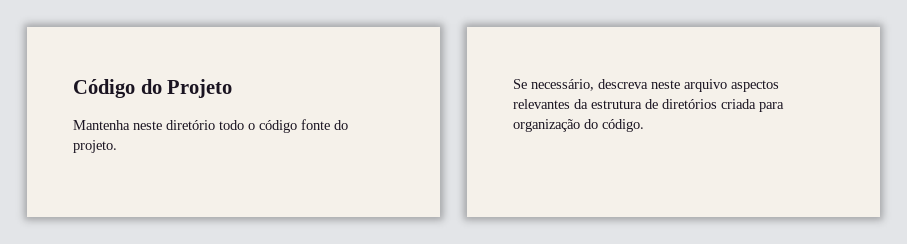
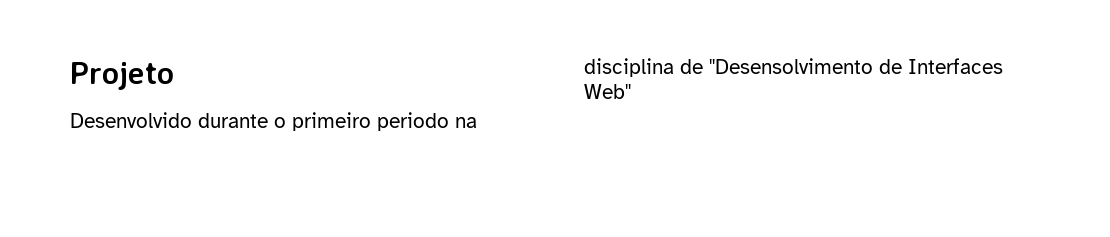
[73,79,162,98] Código do -> (70, 76) none
[73,119,348,133] [73,140,117,153] [513,79,779,92] [513,99,784,112] [513,119,644,132] Mantenha neste diretório todo o código fonte do projeto. // Se necessário, descreva neste arquivo aspectos relevantes da estrutura de diretórios criada para organização do código. -> [70,112,477,131] [584,58,1003,77] [584,84,631,99] Desenvolvido durante o primeiro periodo na disciplina de "Desensolvimento de Interfaces Web"

